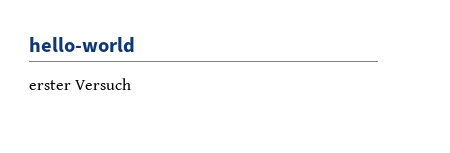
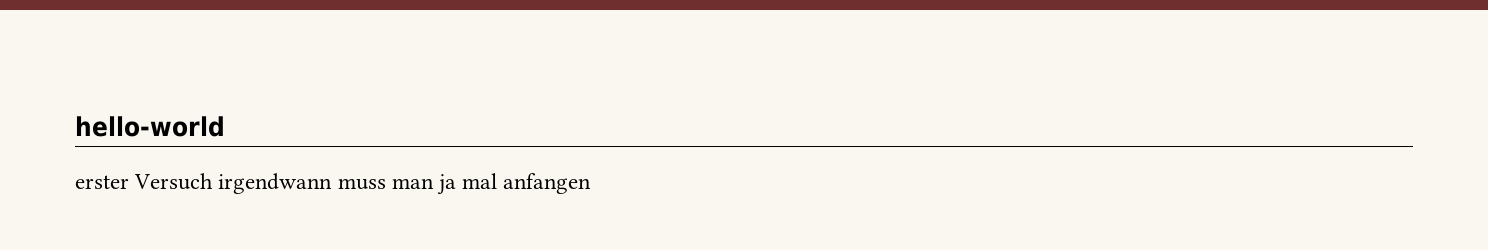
(132, 84) none -> [218,173,592,195] irgendwann muss man ja mal anfangen

